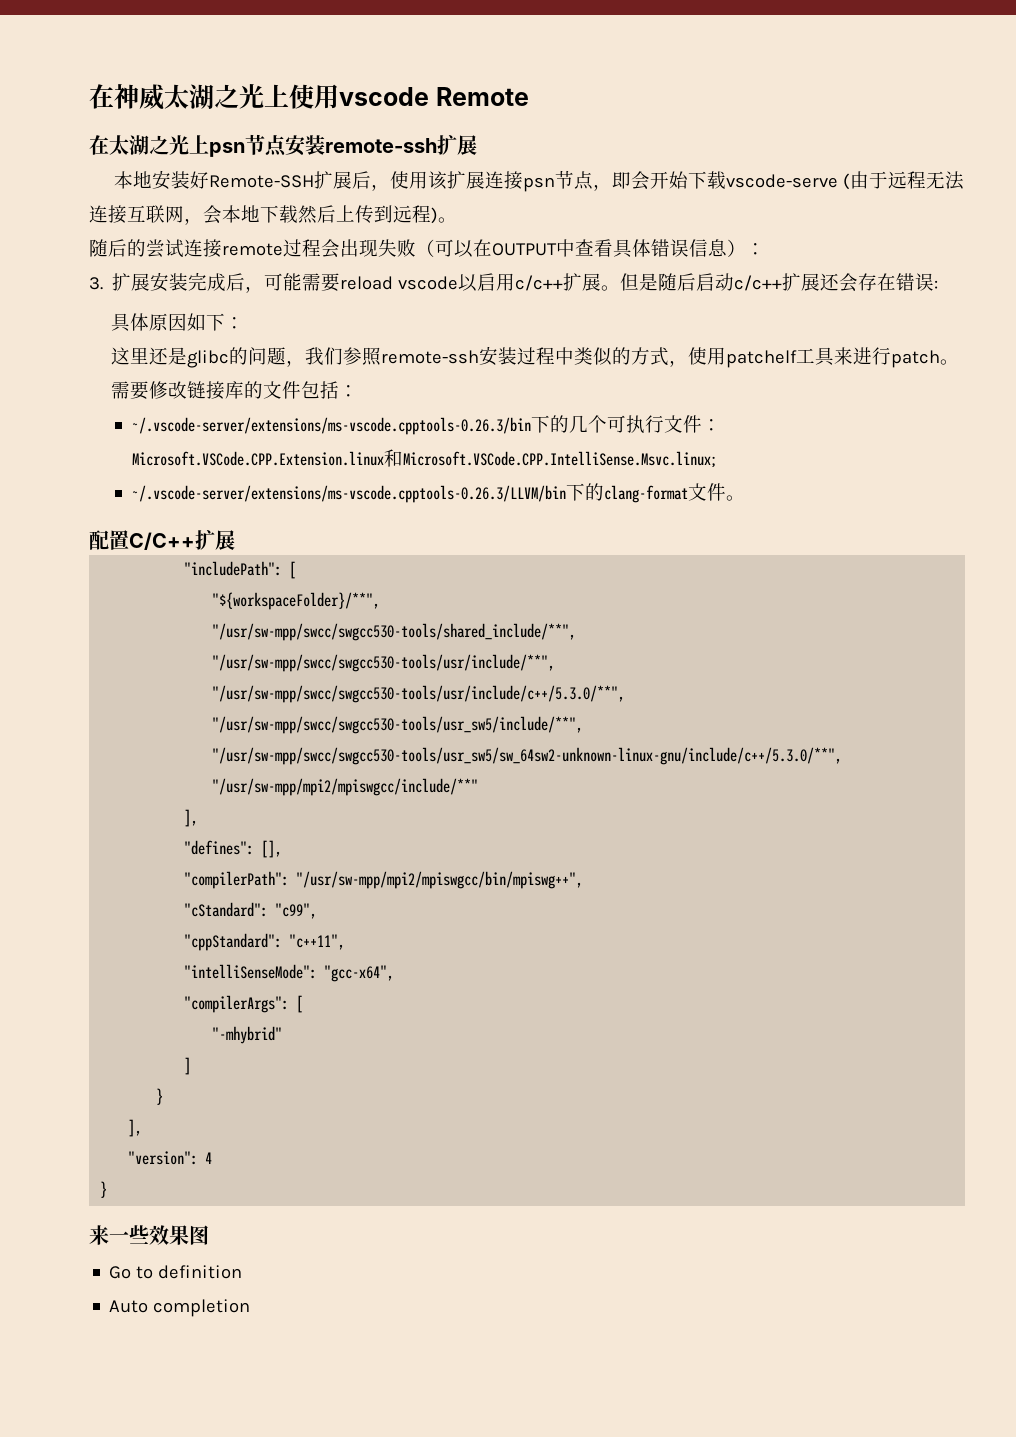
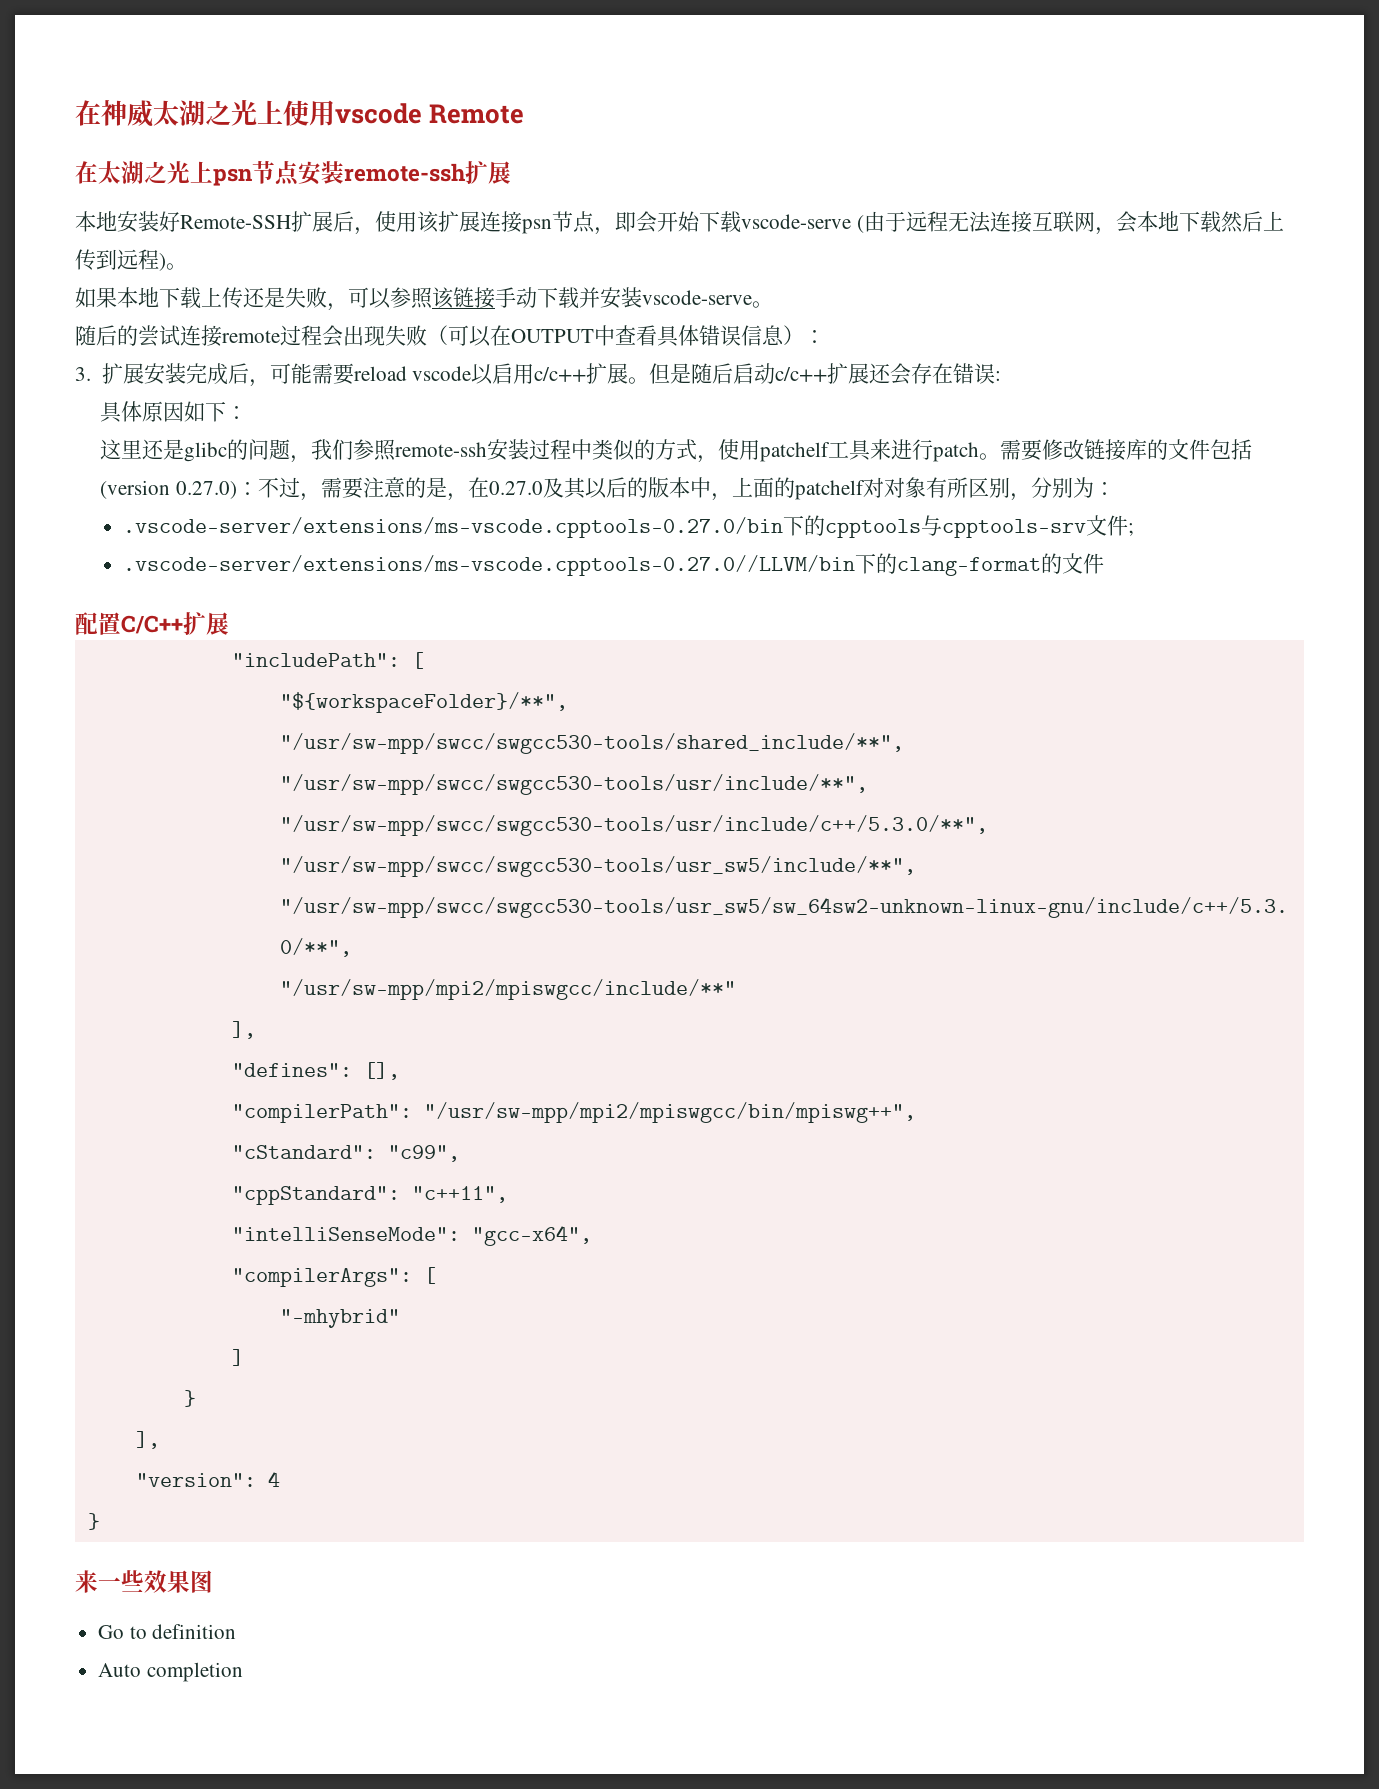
(457, 220) none -> [75,287,773,311] // 如果本地下载上传还是失败，可以参照该链接手动下载并安装vscode-serve。
[339,385,359,397] [131,415,721,435] [131,449,716,468] [131,485,566,503] ： // ~/.vscode-server/extensions/ms-vscode.cpptools-0.26.3/bin下的几个可执行文件：Microsoft.VSCode.CPP.Extension.linux和Microsoft.VSCode.CPP.IntelliSense.Msvc.linux; // ~/.vscode-server/extensions/ms-vscode.cpptools-0.26.3/LLVM/bin -> [100,477,1115,501] [123,515,1135,538] [123,555,856,576] (version 0.27.0)：不过，需要注意的是，在0.27.0及其以后的版本中，上面的patchelf对对象有所区别，分别为： // .vscode-server/extensions/ms-vscode.cpptools-0.27.0/bin下的cpptools与cpptools-srv文件; // .vscode-server/extensions/ms-vscode.cpptools-0.27.0//LLVM/bin
[687,483,745,501] 文件。 -> [1041,553,1105,574] 的文件

